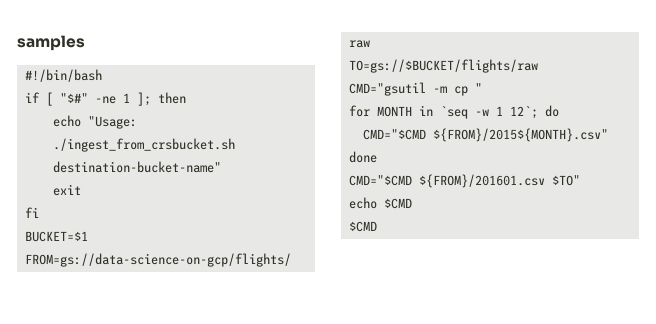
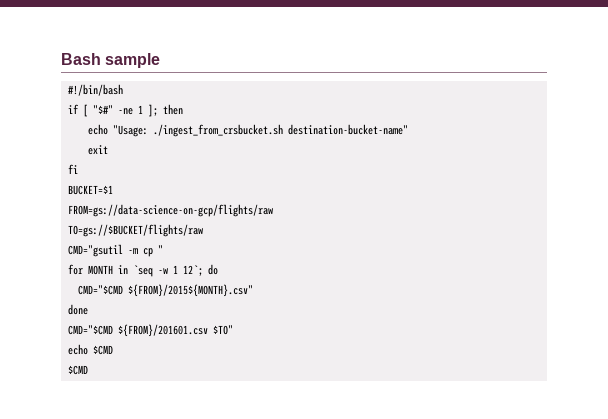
[17,35,85,51] samples -> [61,53,161,68] Bash sample

